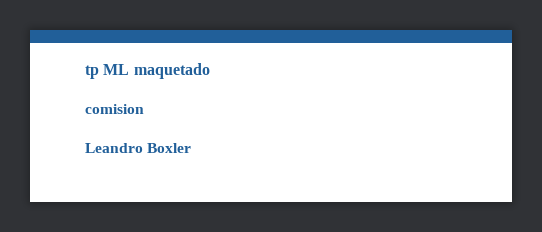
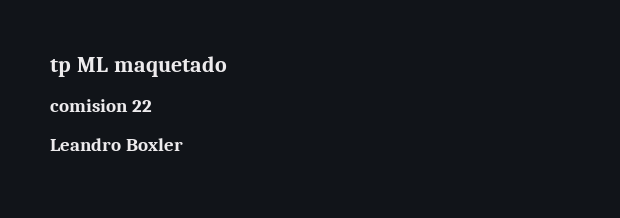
(144, 109) none -> [132,100,153,112] 22

